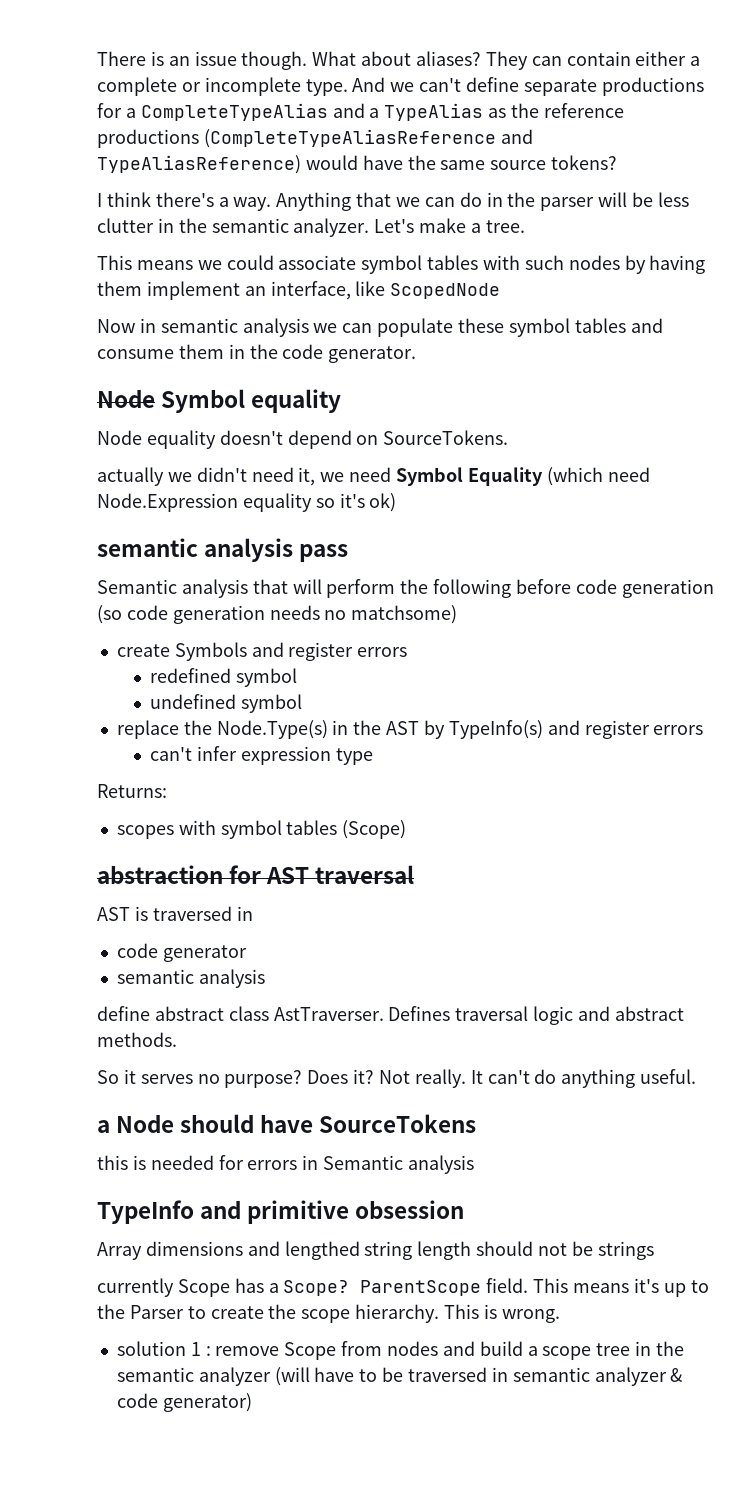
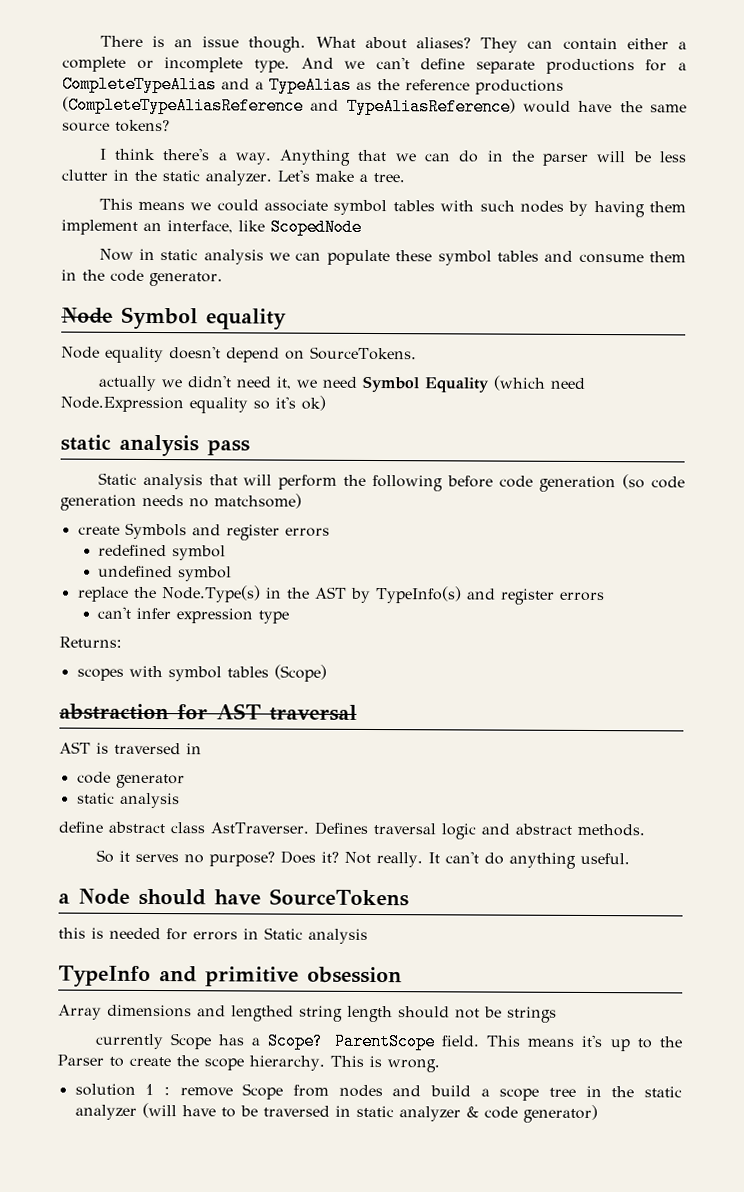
[211,218,289,233] semantic -> [162,170,200,182] static
[160,318,238,333] semantic -> [160,249,199,261] static
[97,538,198,557] semantic -> [60,434,111,451] static
[97,579,177,594] Semantic -> [97,472,137,485] Static
[116,969,194,984] semantic -> [76,792,115,804] static
[323,1155,404,1170] Semantic -> [264,927,303,940] Static
[116,1367,194,1382] semantic -> [644,1086,683,1098] static
[512,1367,590,1382] semantic -> [355,1105,394,1118] static

